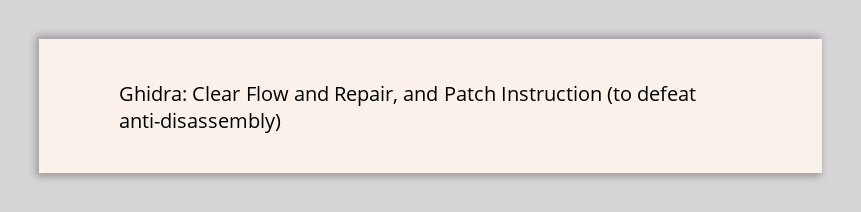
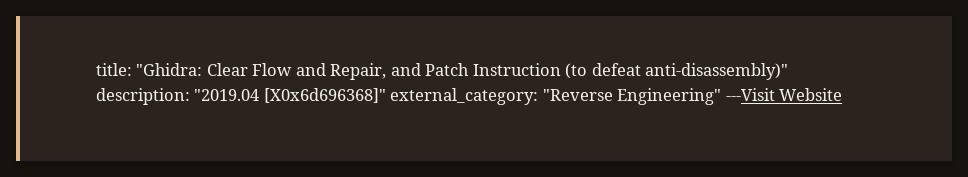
[119,85,187,101] Ghidra: -> [96,63,203,76] title: "Ghidra:
[119,112,281,133] anti-disassembly) -> [645,63,789,80] [96,88,843,105] anti-disassembly)" description: "2019.04 [X0x6d696368]" external_category: "Reverse Engineering" ---Visit Website

